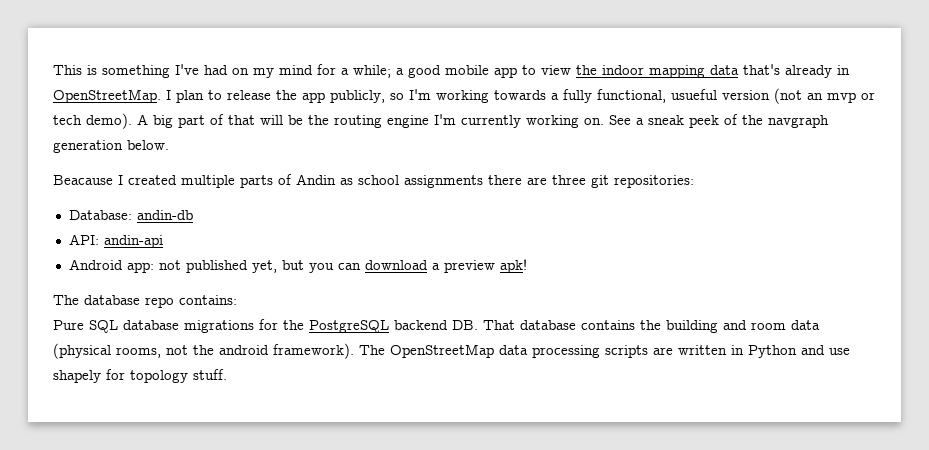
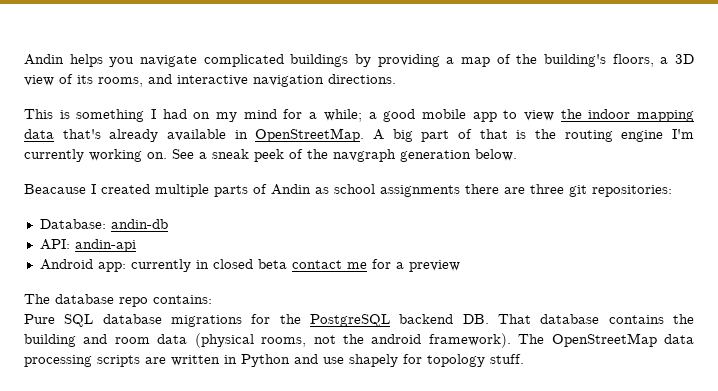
(53, 70) none -> [24,54,694,67] [24,74,396,87] Andin helps you navigate complicated buildings by providing a map of the building's floors, a 3D view of its rooms, and interactive navigation directions. //
[175,64,199,75] I've -> [151,109,157,119] I
(832, 71) none -> [166,129,226,141] available
[166,88,875,104] [53,113,132,129] I plan to release the app publicly, so I'm working towards a fully functional, usueful version (not an mvp or tech demo). -> (365, 135) none
[260,115,303,125] will be -> [516,130,527,139] is
[158,260,428,273] not published yet, but you can download -> [130,259,391,272] currently in closed beta contact me for
[499,259,527,273] apk! -> (460, 266) none

